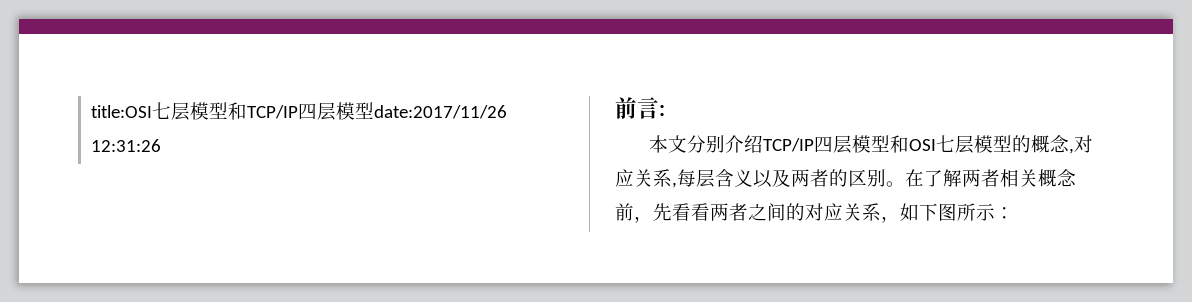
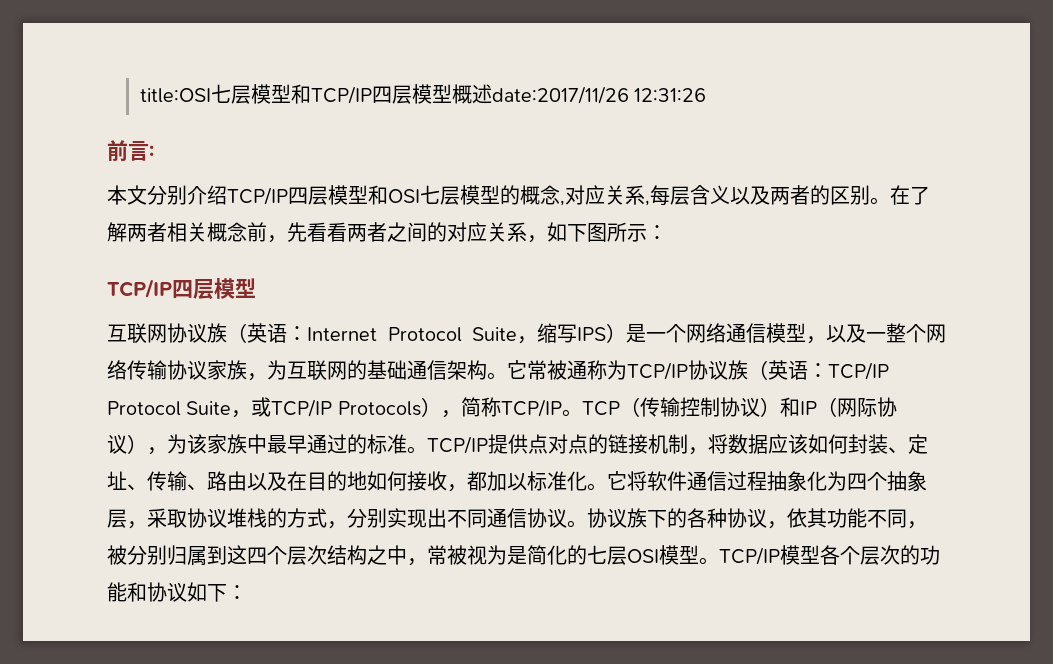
(374, 110) none -> [451,84,492,104] 概述
(1014, 213) none -> [107,278,256,300] [107,323,946,344] [107,360,889,381] [107,397,897,418] [107,434,928,455] [107,471,927,492] [107,508,927,529] [107,545,940,566] [107,582,247,602] // TCP/IP四层模型 // 互联网协议族（英语：Internet Protocol Suite，缩写IPS）是一个网络通信模型，以及一整个网络传输协议家族，为互联网的基础通信架构。它常被通称为TCP/IP协议族（英语：TCP/IP Protocol Suite，或TCP/IP Protocols），简称TCP/IP。TCP（传输控制协议）和IP（网际协议），为该家族中最早通过的标准。TCP/IP提供点对点的链接机制，将数据应该如何封装、定址、传输、路由以及在目的地如何接收，都加以标准化。它将软件通信过程抽象化为四个抽象层，采取协议堆栈的方式，分别实现出不同通信协议。协议族下的各种协议，依其功能不同，被分别归属到这四个层次结构之中，常被视为是简化的七层OSI模型。TCP/IP模型各个层次的功能和协议如下：

